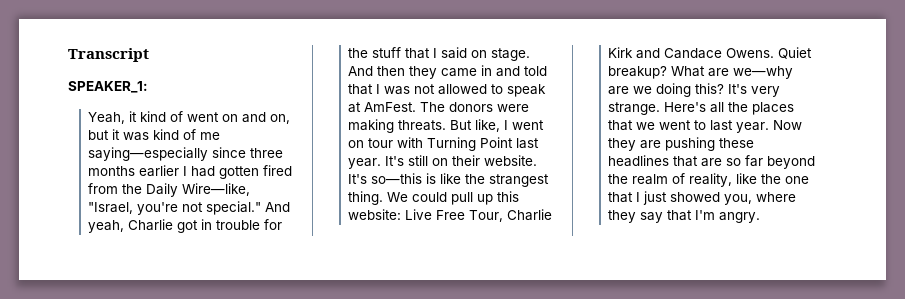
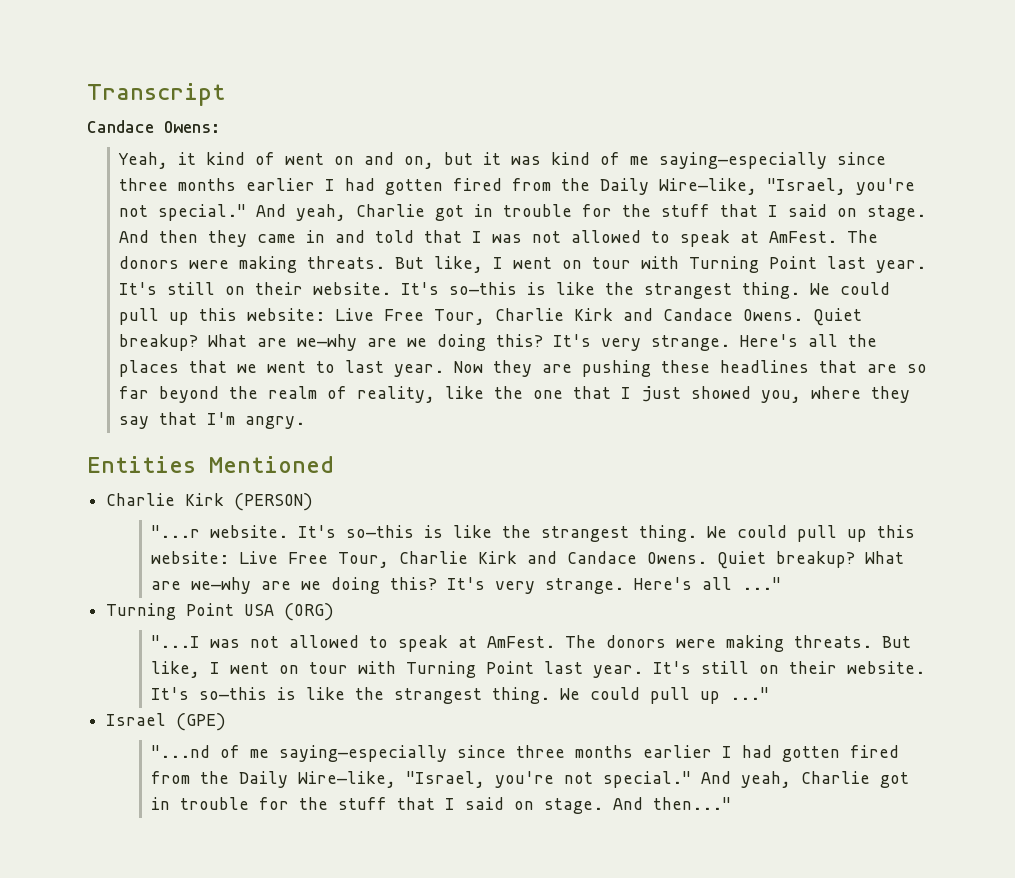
[68,81,148,93] SPEAKER_1: -> [87,120,220,133] Candace Owens:
(761, 217) none -> [87,456,334,473] [106,493,314,511] [151,525,916,542] [151,551,905,569] [151,577,782,594] [106,603,335,621] [151,635,912,652] [151,661,926,678] [151,687,770,704] [106,713,227,731] [151,745,900,762] [151,771,910,788] [151,797,732,814] // Entities Mentioned // Charlie Kirk (PERSON) // "...r website. It's so—this is like the strangest thing. We could pull up this website: Live Free Tour, Charlie Kirk and Candace Owens. Quiet breakup? What are we—why are we doing this? It's very strange. Here's all ..." // Turning Point USA (ORG) // "...I was not allowed to speak at AmFest. The donors were making threats. But like, I went on tour with Turning Point last year. It's still on their website. It's so—this is like the strangest thing. We could pull up ..." // Israel (GPE) // "...nd of me saying—especially since three months earlier I had gotten fired from the Daily Wire—like, "Israel, you're not special." And yeah, Charlie got in trouble for the stuff that I said on stage. And then..."

